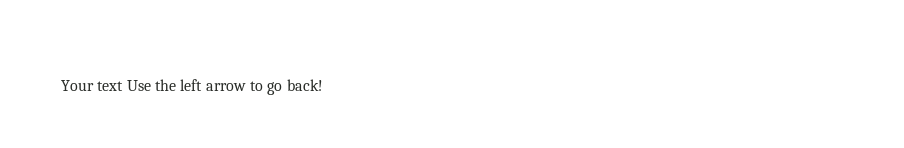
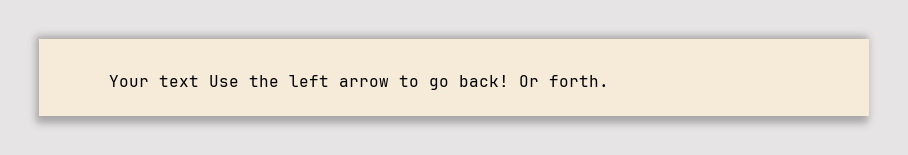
(323, 85) none -> [519,75,609,87] Or forth.

